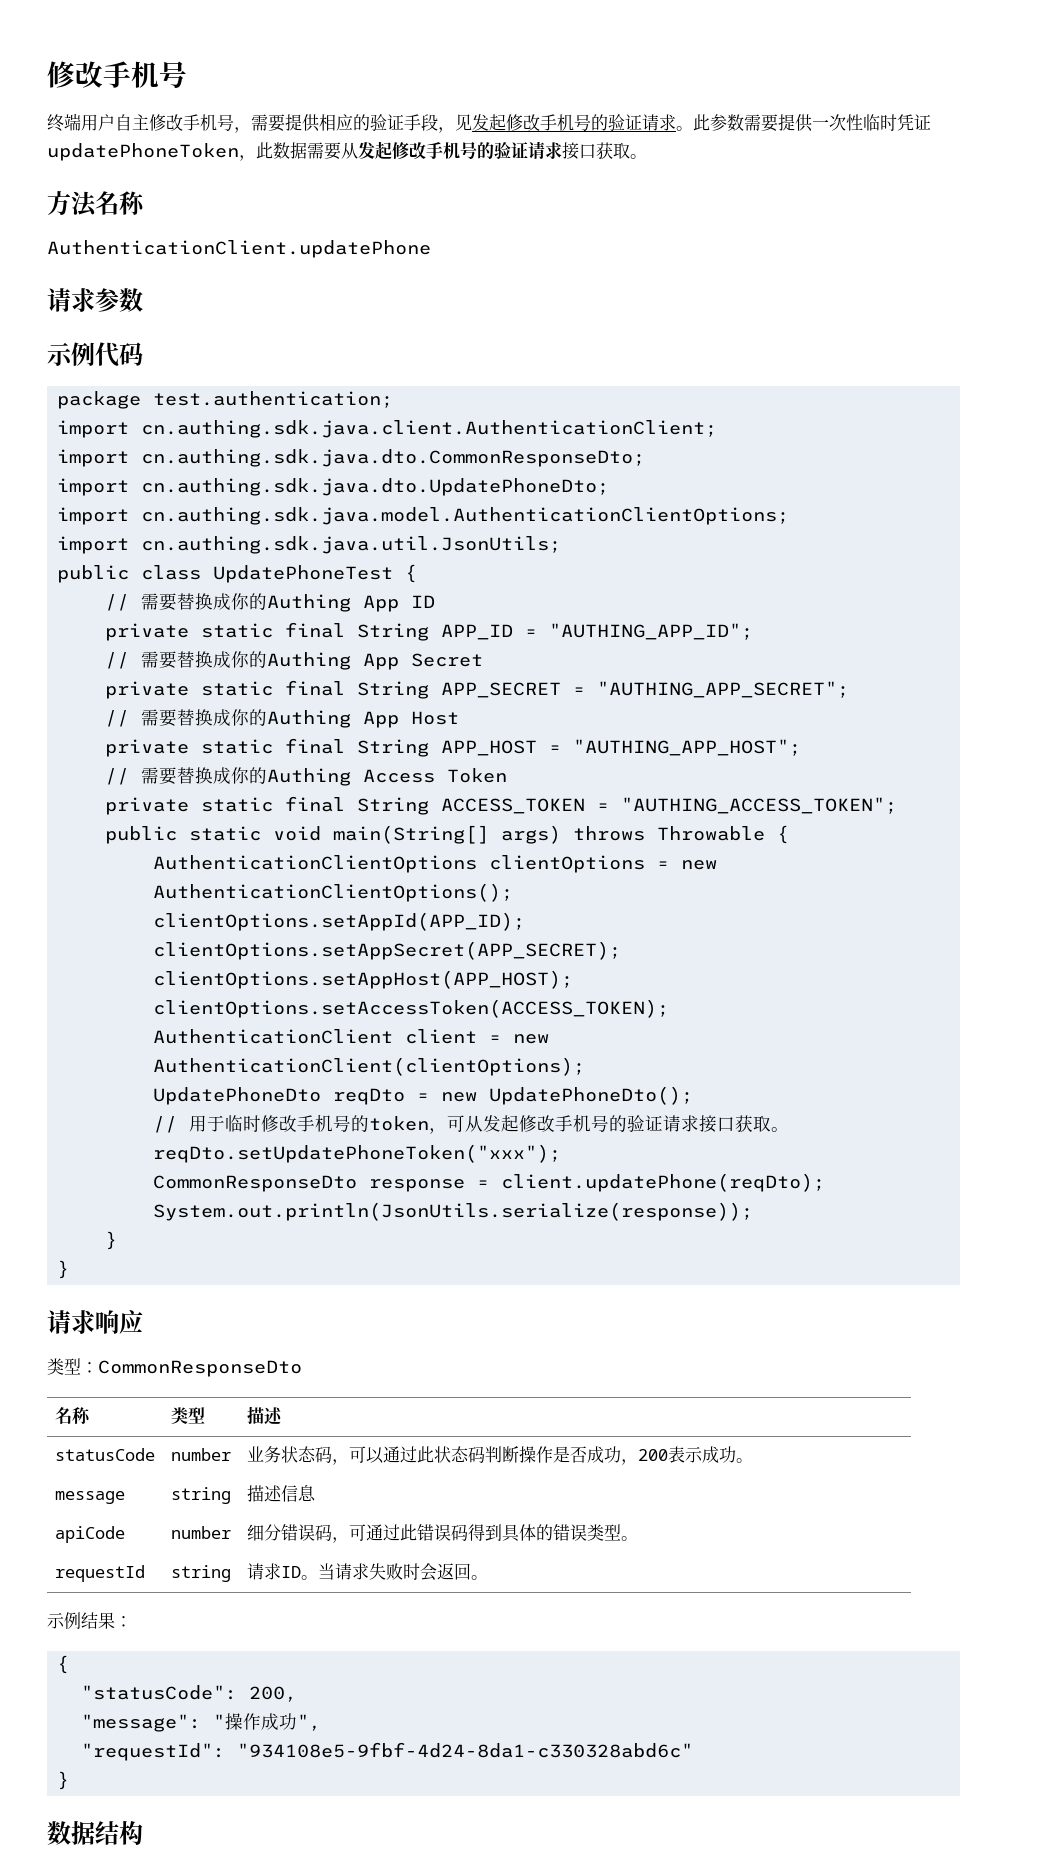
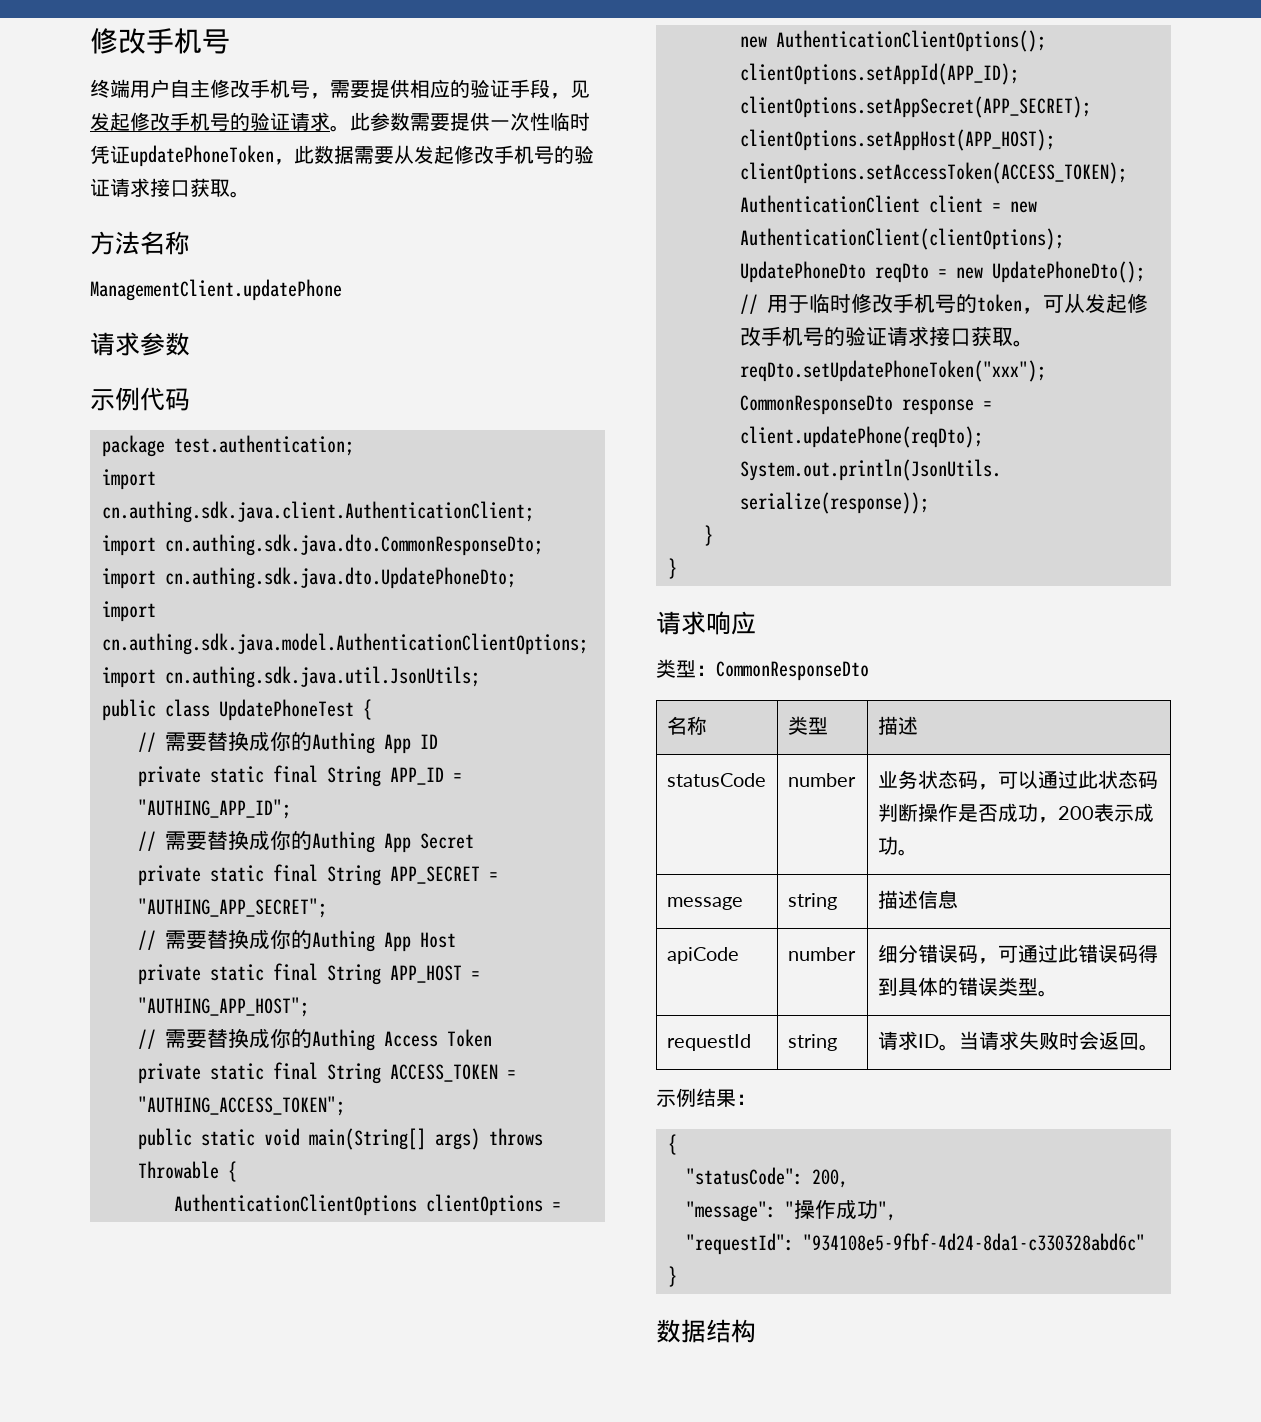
[47,240,431,258] AuthenticationClient.updatePhone -> [90,279,342,301] ManagementClient.updatePhone

